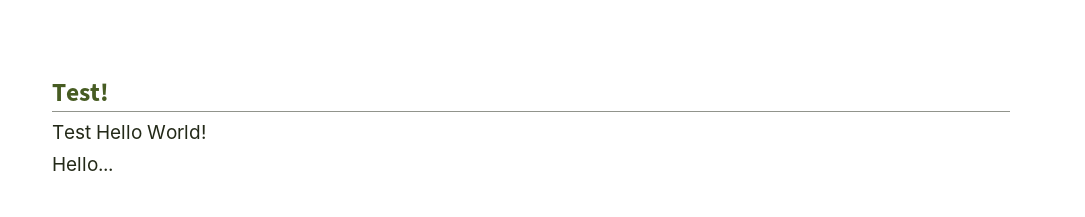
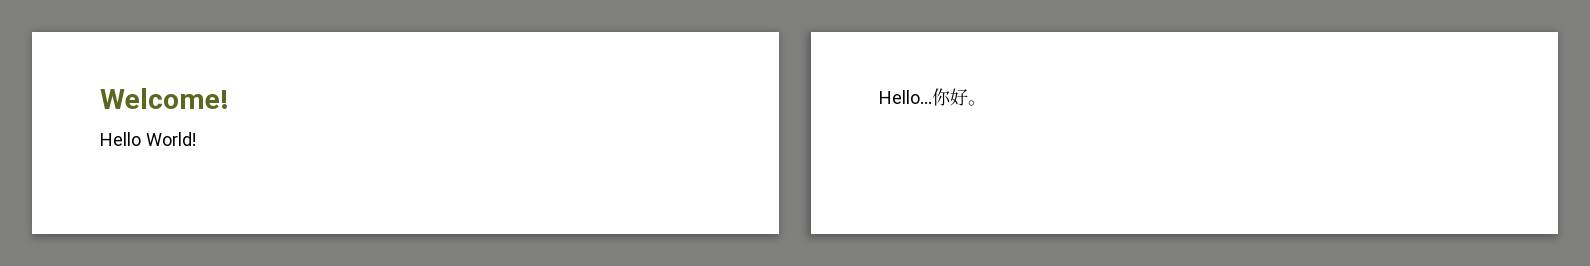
[52,83,109,101] [52,125,91,139] Test! // Test -> [100,88,229,109] Welcome! //
(113, 164) none -> [932,88,986,106] 你好。

